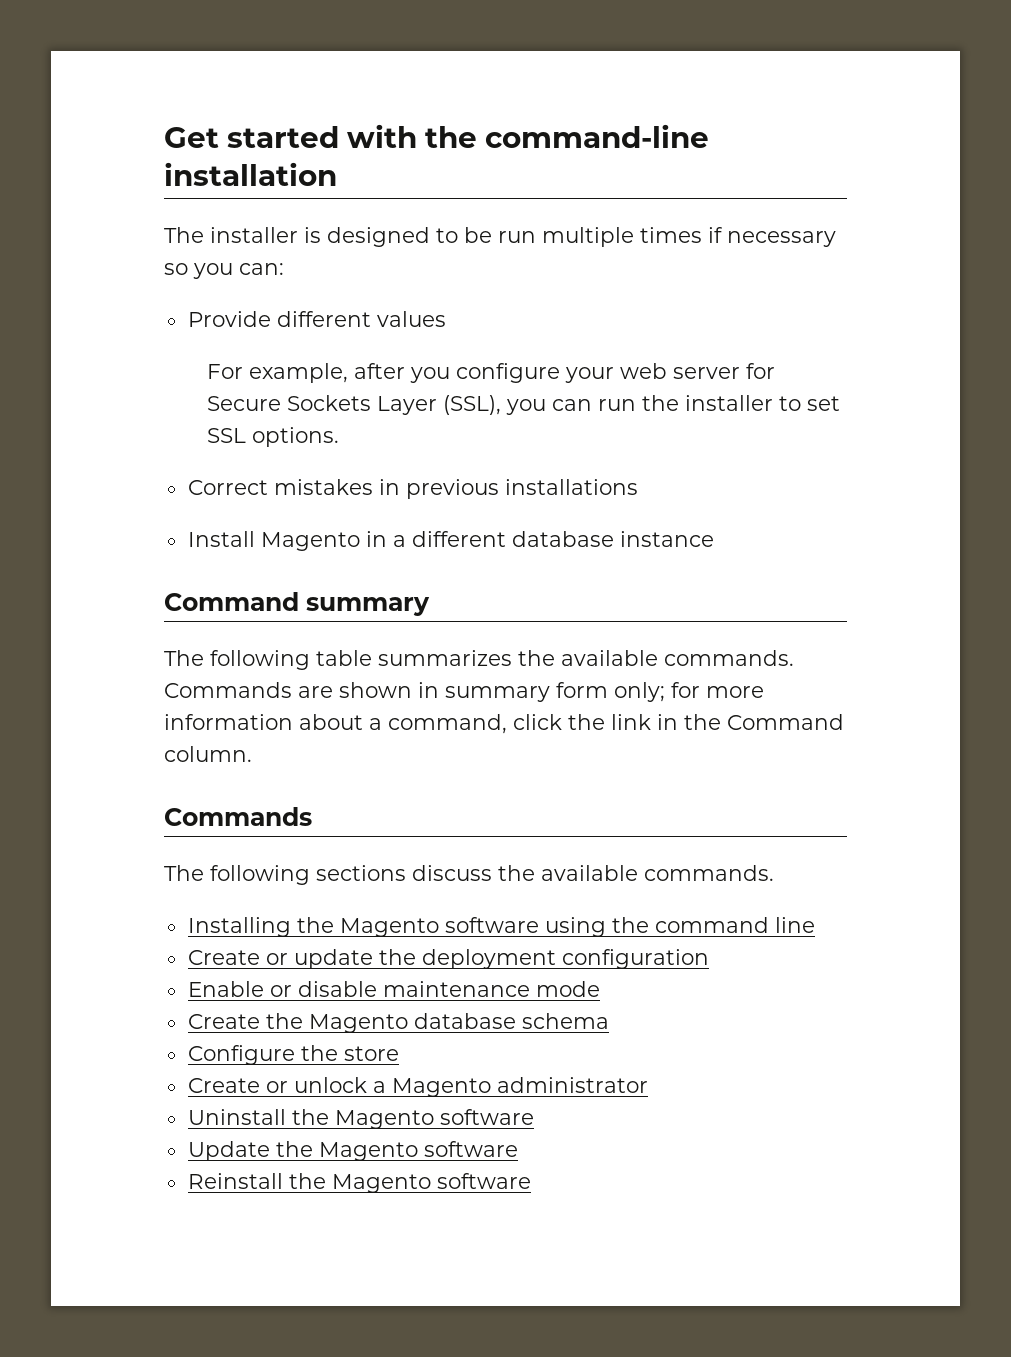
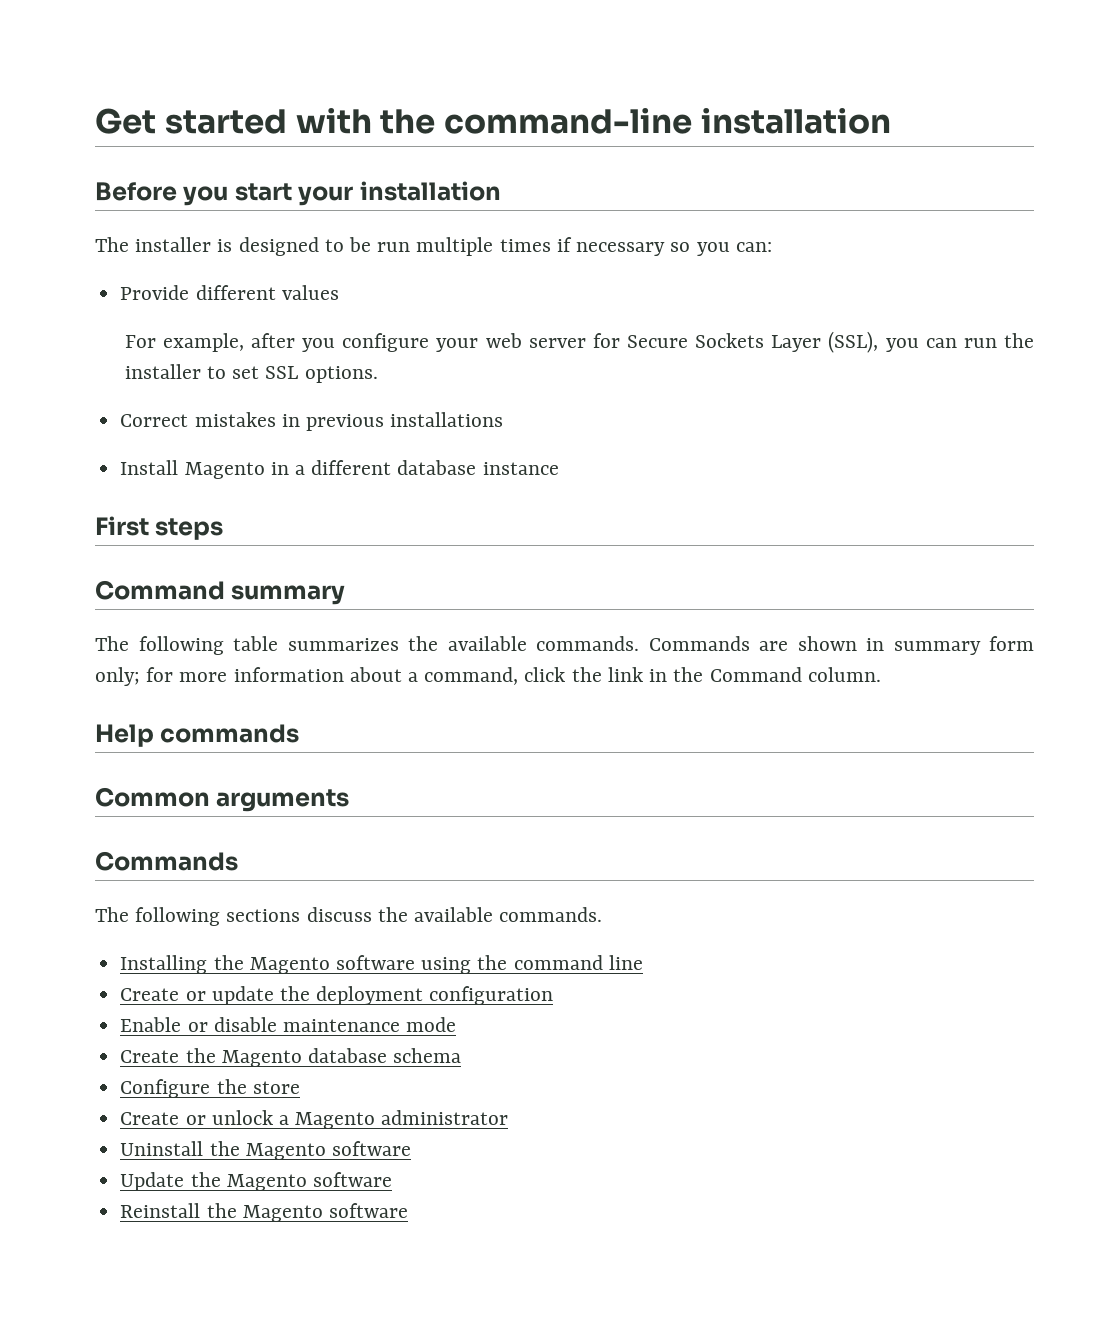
(337, 174) none -> [95,181,501,206] // Before you start your installation
(714, 539) none -> [95,516,224,540] // First steps
(252, 754) none -> [95,724,300,747] [95,787,350,812] // Help commands // Common arguments

